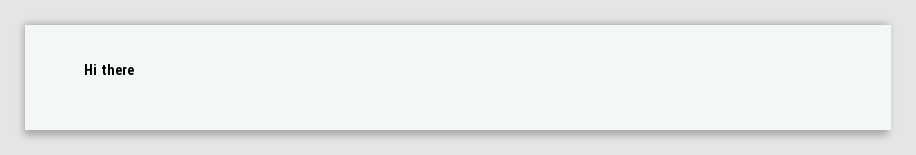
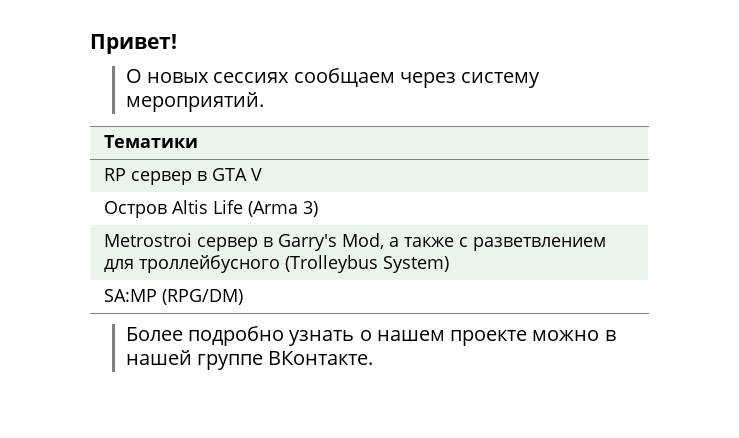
[84,64,134,75] Hi there -> [90,34,177,54] [125,68,541,88] [125,92,264,112] [103,135,198,148] [103,168,262,185] [103,200,318,218] [103,233,606,251] [103,255,449,273] [103,289,243,305] [125,326,616,346] [125,350,374,370] Привет! // О новых сессиях сообщаем через систему мероприятий. // Тематики // RP сервер в GTA V // Остров Altis Life (Arma 3) // Metrostroi сервер в Garry's Mod, а также с разветвлением для троллейбусного (Trolleybus System) // SA:MP (RPG/DM) // Более подробно узнать о нашем проекте можно в нашей группе ВКонтакте.

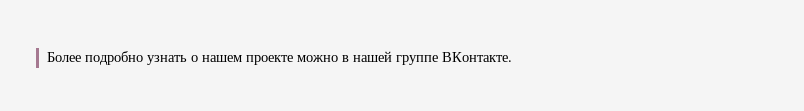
[90,34,177,54] [125,68,541,88] [125,92,264,112] [103,135,198,148] [103,168,262,185] [103,200,318,218] [103,233,606,251] [103,255,449,273] [103,289,243,305] Привет! // О новых сессиях сообщаем через систему мероприятий. // Тематики // RP сервер в GTA V // Остров Altis Life (Arma 3) // Metrostroi сервер в Garry's Mod, а также с разветвлением для троллейбусного (Trolleybus System) // SA:MP (RPG/DM) // -> (46, 57) none

